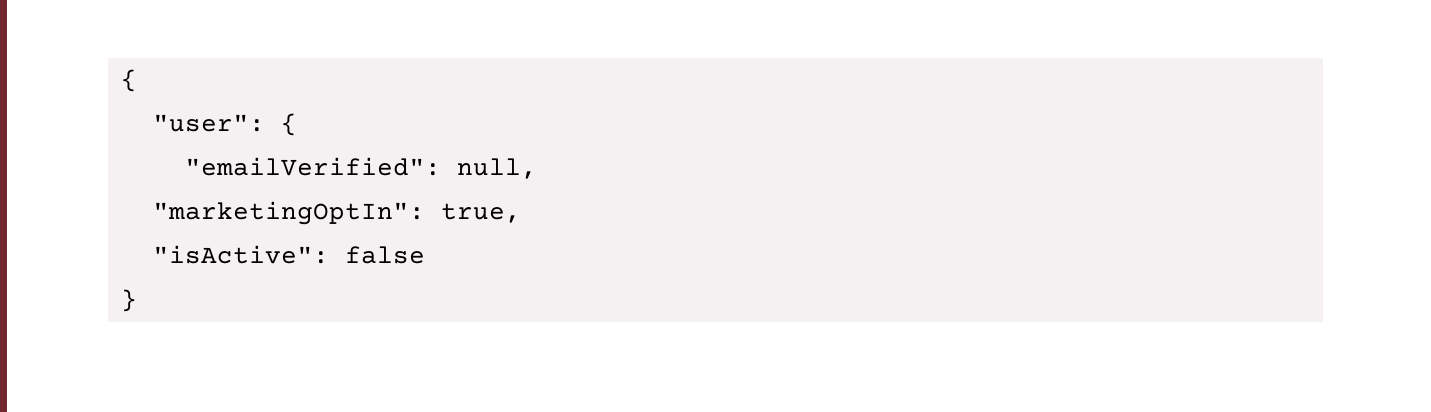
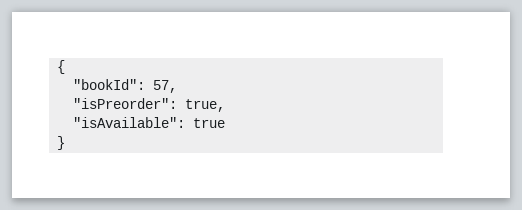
[121,69,138,92] [153,113,298,136] [185,157,538,179] [153,201,426,225] { // "user": { // "emailVerified": null, // "marketingOptIn": -> [56,60,65,74] [72,79,177,93] [72,98,177,109] { // "bookId": 57, // "isPreorder":
[153,245,426,264] "isActive": false -> [72,117,225,128] "isAvailable": true

